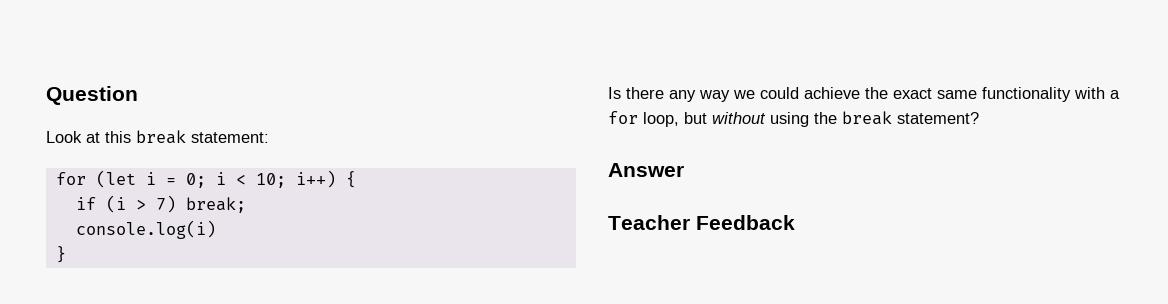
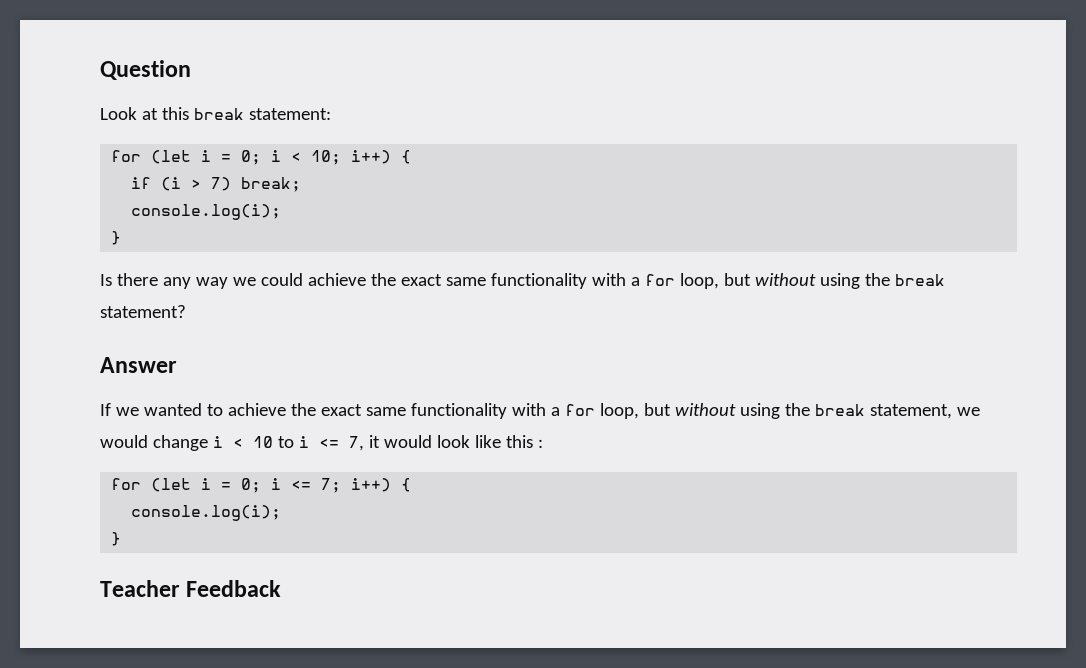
[75,220,216,239] console.log(i) -> [131,204,282,220] console.log(i);
(684, 170) none -> [100,403,980,419] [100,435,543,451] [111,478,412,493] [131,505,282,521] [111,532,122,546] // If we wanted to achieve the exact same functionality with a for loop, but without using the break statement, we would change i < 10 to i <= 7, it would look like this : // for (let i = 0; i <= 7; i++) { // console.log(i); // }

